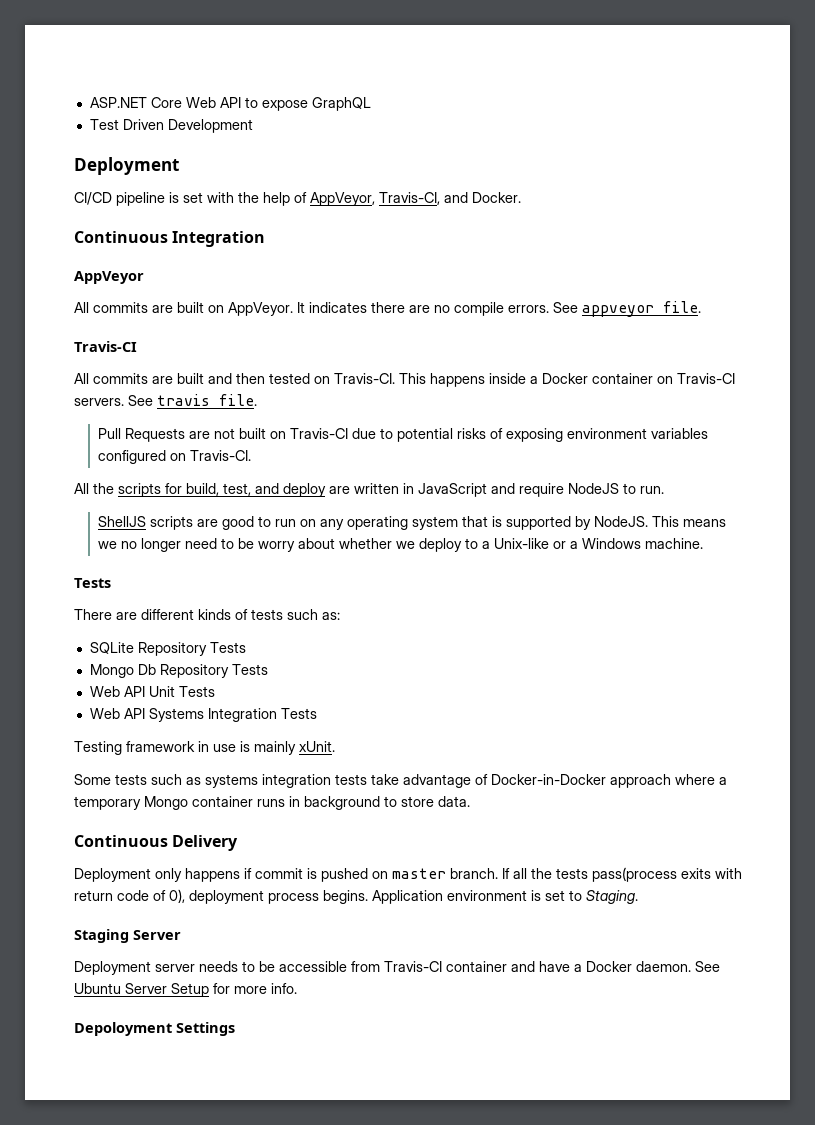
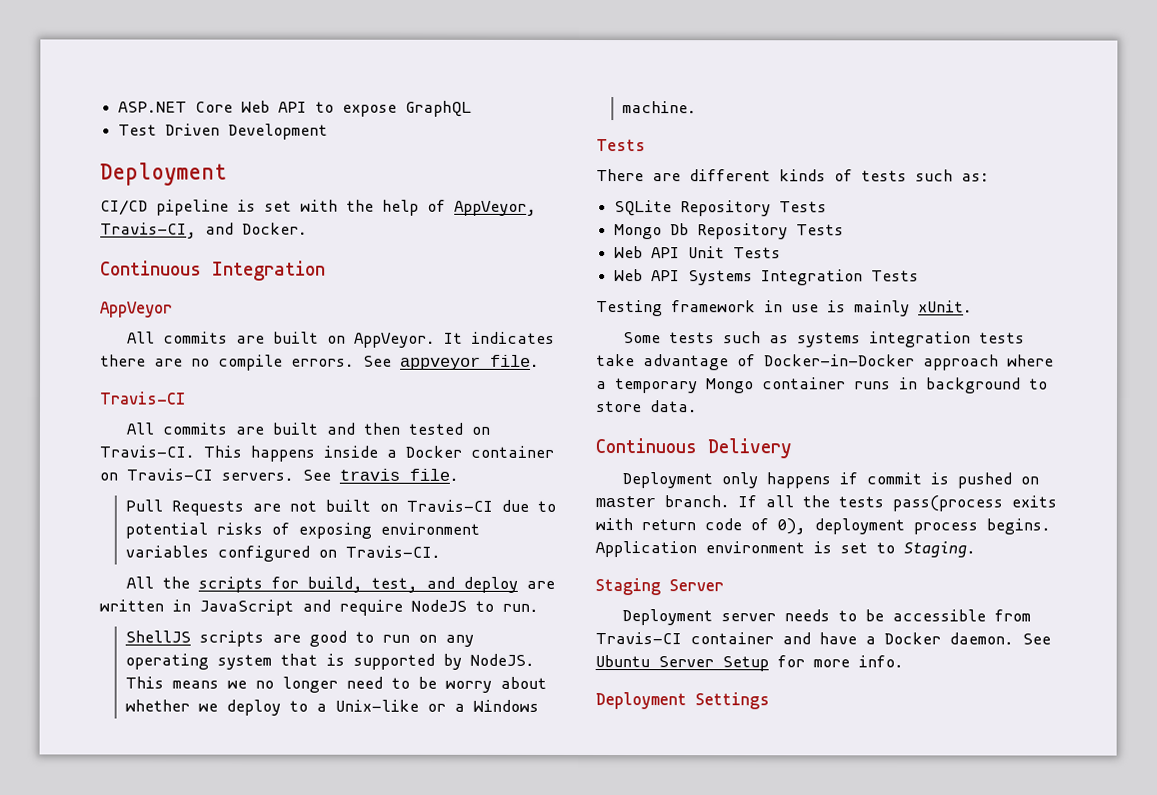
[74,1022,172,1036] Depoloyment -> [595,692,687,710] Deployment

